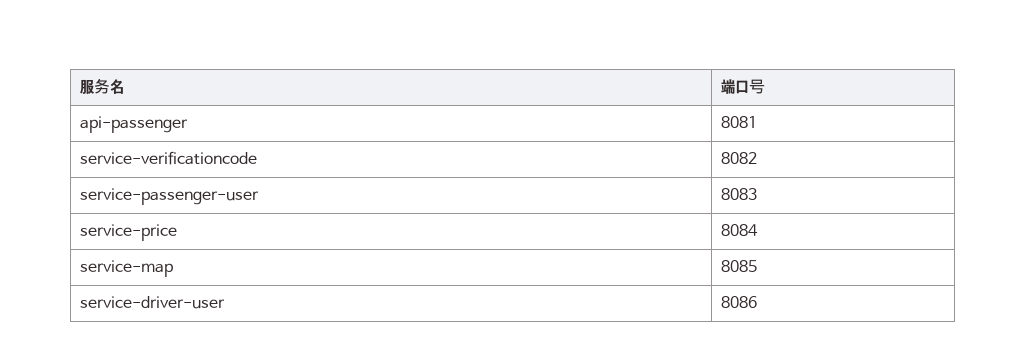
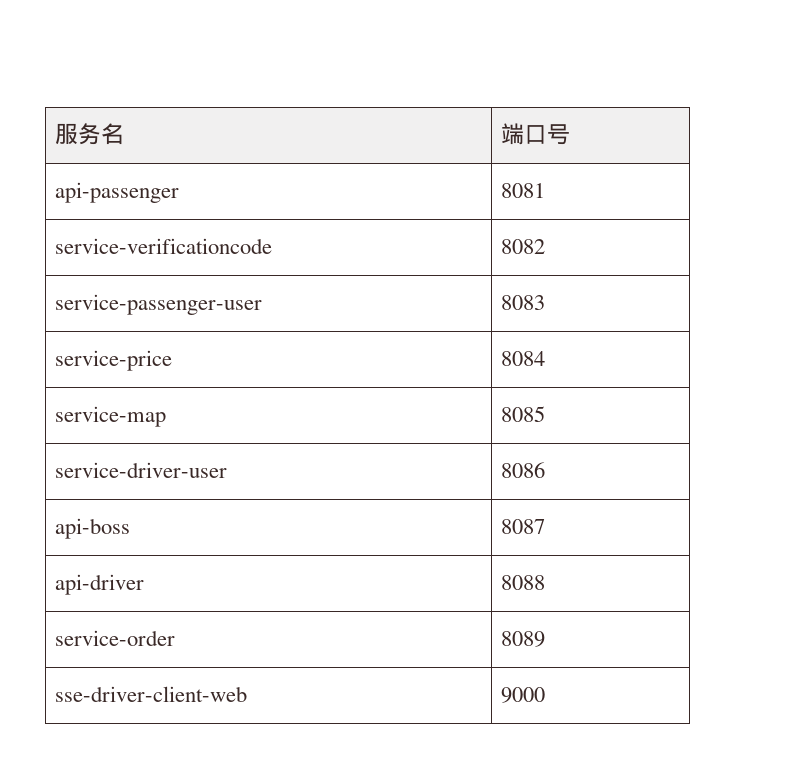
(757, 302) none -> [54,518,130,539] [500,519,545,534] [54,574,144,595] [500,575,545,590] [54,630,175,646] [500,631,545,647] [54,686,247,702] [500,687,545,703] // api-boss | 8087 // api-driver | 8088 // service-order | 8089 // sse-driver-client-web | 9000

